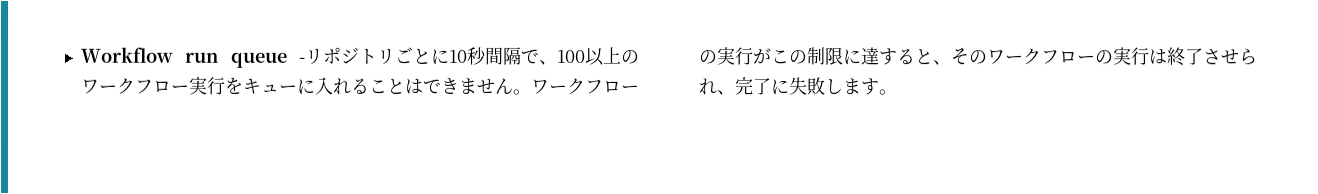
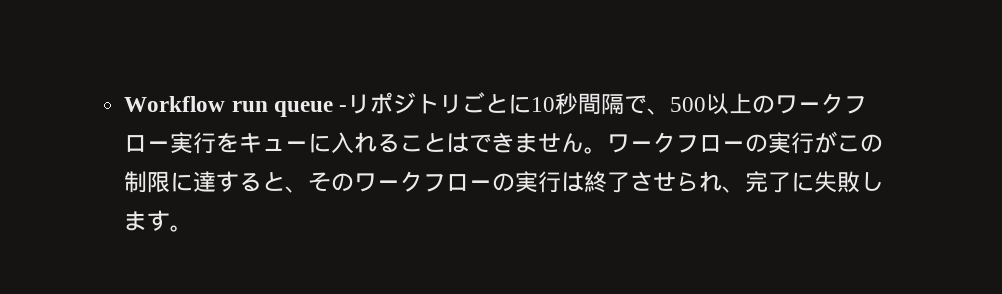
[557,49,586,63] 100 -> [669,97,706,112] 500

